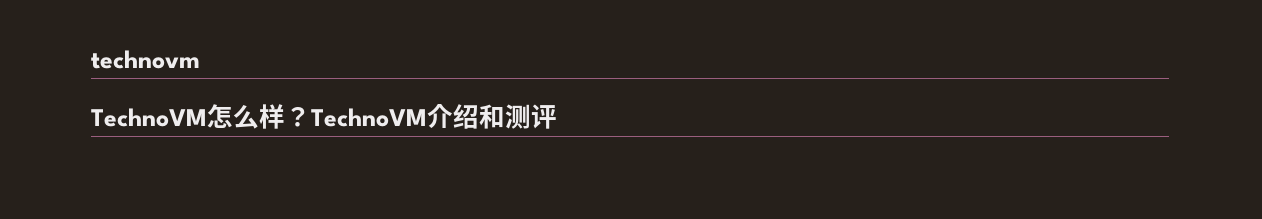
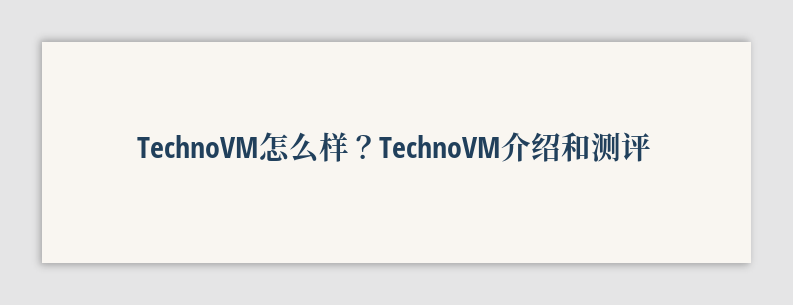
[91,50,200,69] technovm // -> (137, 146) none

